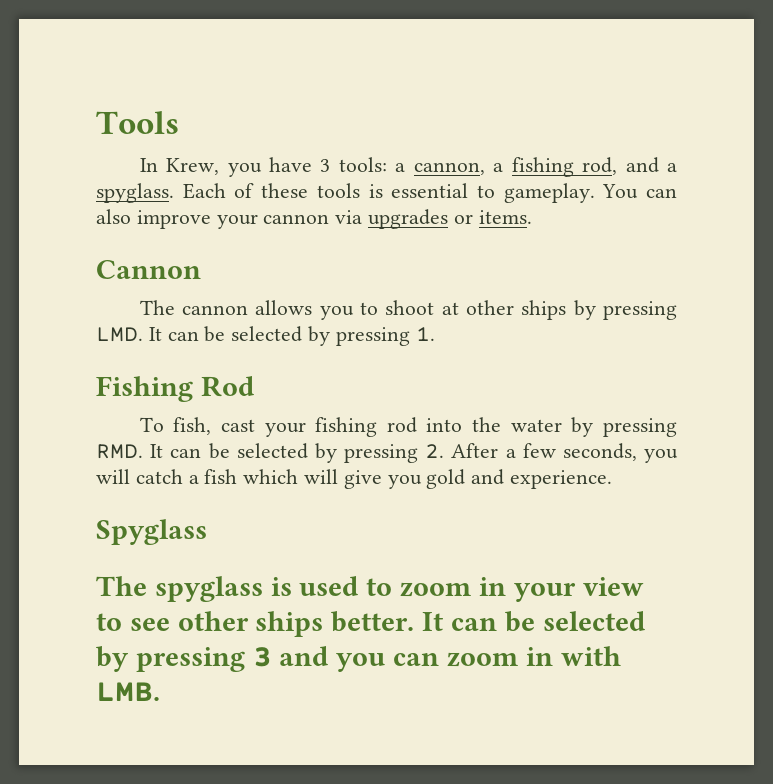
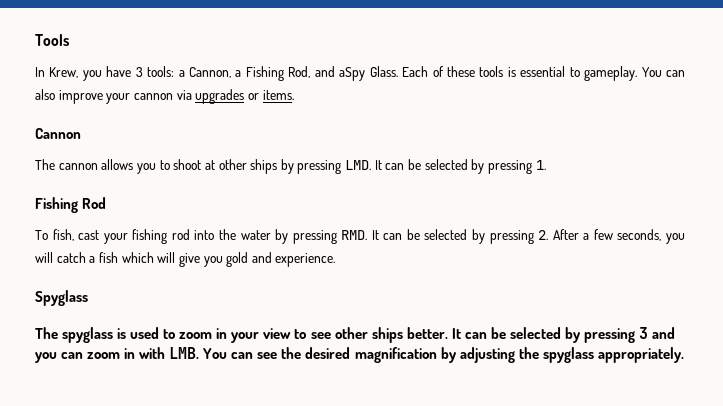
[413,157,678,177] [96,183,174,203] cannon, a fishing rod, and a spyglass. -> [189,66,398,81] Cannon, a Fishing Rod, and aSpy Glass.
(160, 691) none -> [203,347,684,363] You can see the desired magnification by adjusting the spyglass appropriately.

